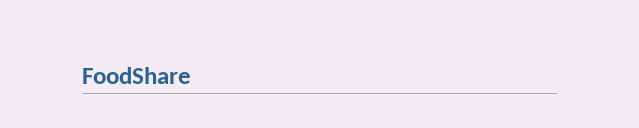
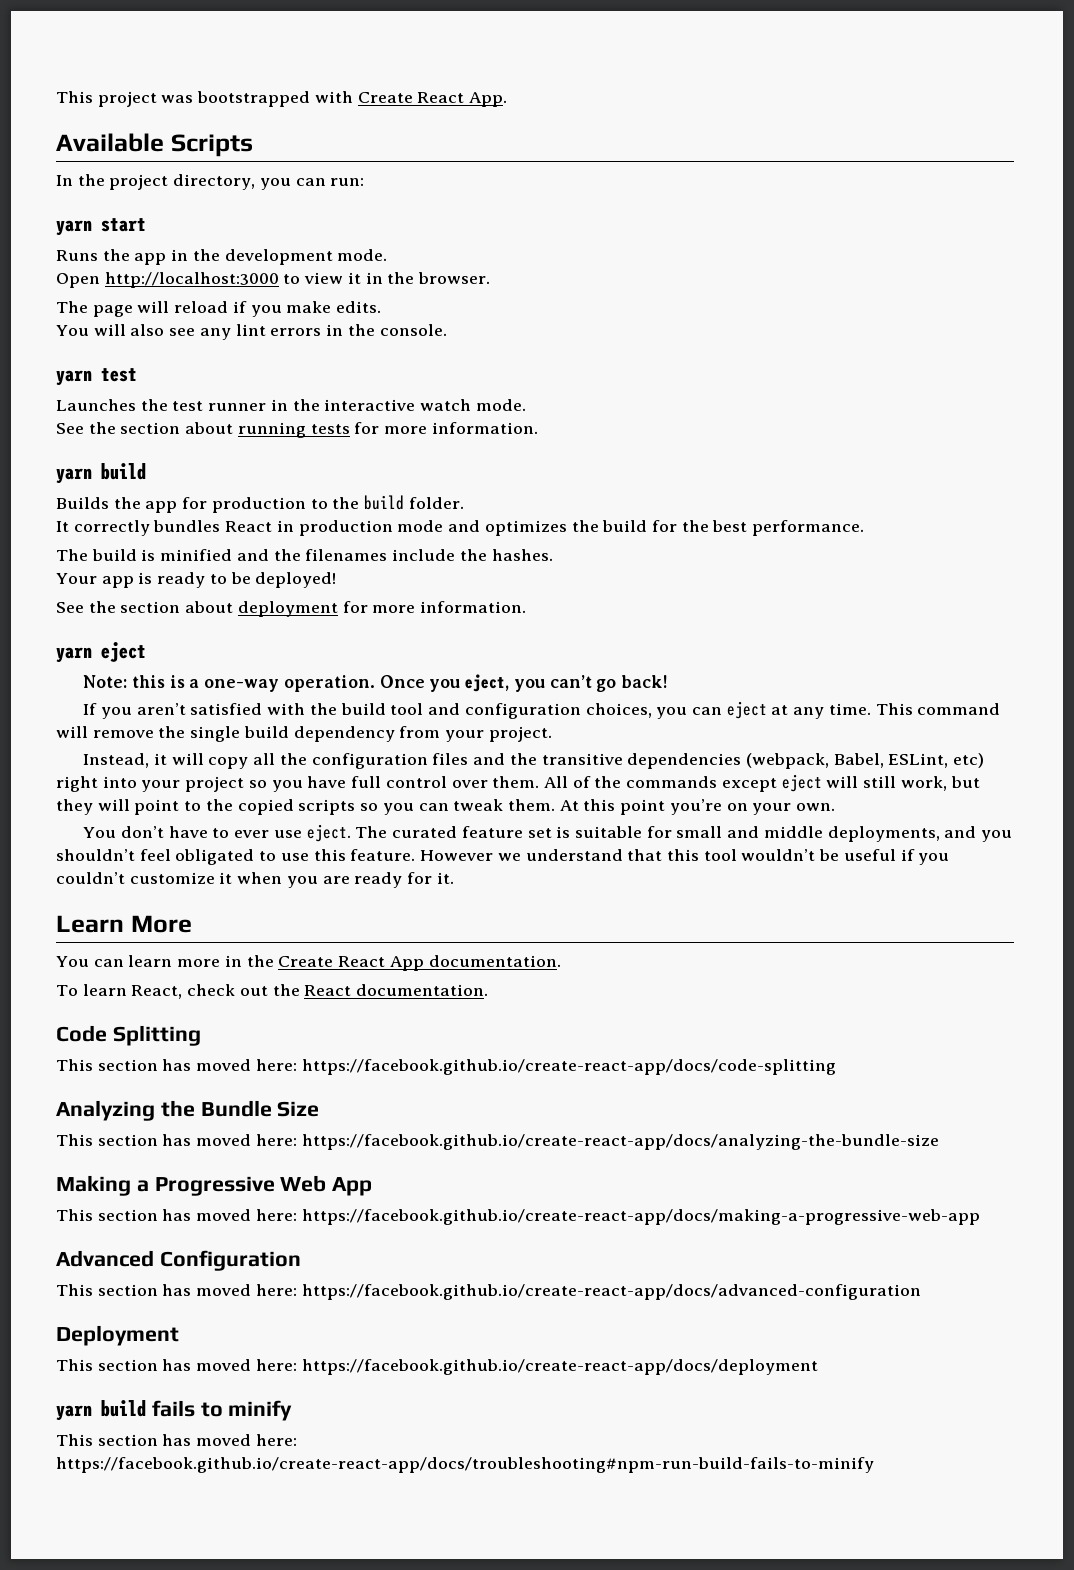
[82,67,191,84] FoodShare -> [56,91,508,107] [56,133,253,157] [56,174,365,190] [56,218,146,236] [56,249,388,265] [56,272,491,288] [56,301,382,317] [56,324,447,340] [56,368,137,386] [56,399,526,411] [56,422,538,438] [56,463,146,484] [56,495,464,513] [56,520,865,536] [56,549,553,561] [56,572,337,588] [56,601,527,617] [56,642,146,663] [83,674,668,692] [83,701,1001,719] [56,726,552,742] [83,753,985,769] [56,774,980,792] [56,799,836,815] [83,824,1013,842] [56,849,950,865] [56,872,454,888] [56,915,192,933] [56,955,561,971] [56,984,489,999] [56,1025,201,1046] [56,1059,836,1075] [56,1100,320,1121] [56,1134,939,1150] [56,1175,373,1196] [56,1209,980,1225] [56,1250,301,1271] [56,1284,921,1300] [56,1325,179,1346] [56,1359,818,1375] [56,1400,293,1421] [56,1434,297,1446] [56,1457,874,1473] This project was bootstrapped with Create React App. // Available Scripts // In the project directory, you can run: // yarn start // Runs the app in the development mode. // Open http://localhost:3000 to view it in the browser. // The page will reload if you make edits. // You will also see any lint errors in the console. // yarn test // Launches the test runner in the interactive watch mode. // See the section about running tests for more information. // yarn build // Builds the app for production to the build folder. // It correctly bundles React in production mode and optimizes the build for the best performance. // The build is minified and the filenames include the hashes. // Your app is ready to be deployed! // See the section about deployment for more information. // yarn eject // Note: this is a one-way operation. Once you eject, you can’t go back! // If you aren’t satisfied with the build tool and configuration choices, you can eject at any time. This command will remove the single build dependency from your project. // Instead, it will copy all the configuration files and the transitive dependencies (webpack, Babel, ESLint, etc) right into your project so you have full control over them. All of the commands except eject will still work, but they will point to the copied scripts so you can tweak them. At this point you’re on your own. // You don’t have to ever use eject. The curated feature set is suitable for small and middle deployments, and you shouldn’t feel obligated to use this feature. However we understand that this tool wouldn’t be useful if you couldn’t customize it when you are ready for it. // Learn More // You can learn more in the Create React App documentation. // To learn React, check out the React documentation. // Code Splitting // This section has moved here: https://facebook.github.io/create-react-app/docs/code-splitting // Analyzing the Bundle Size // This section has moved here: https://facebook.github.io/create-react-app/docs/analyzing-the-bundle-size // Making a Progressive Web App // This section has moved here: https://facebook.github.io/create-react-app/docs/making-a-progressive-web-app // Advanced Configuration // This section has moved here: https://facebook.github.io/create-react-app/docs/advanced-configuration // Deployment // This section has moved here: https://facebook.github.io/create-react-app/docs/deployment // yarn build fails to minify // This section has moved here: https://facebook.github.io/create-react-app/docs/troubleshooting#npm-run-build-fails-to-minify

